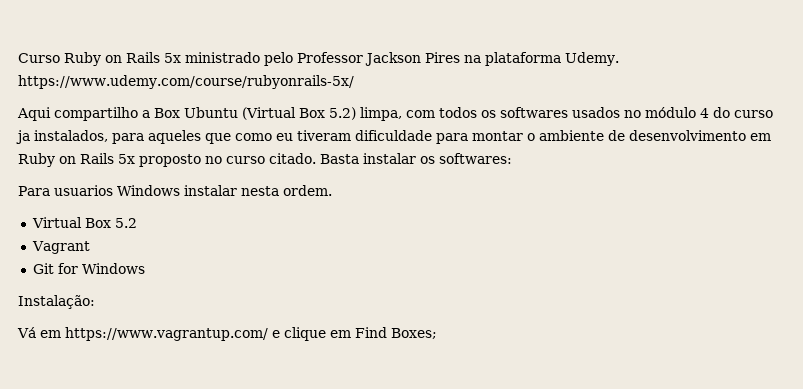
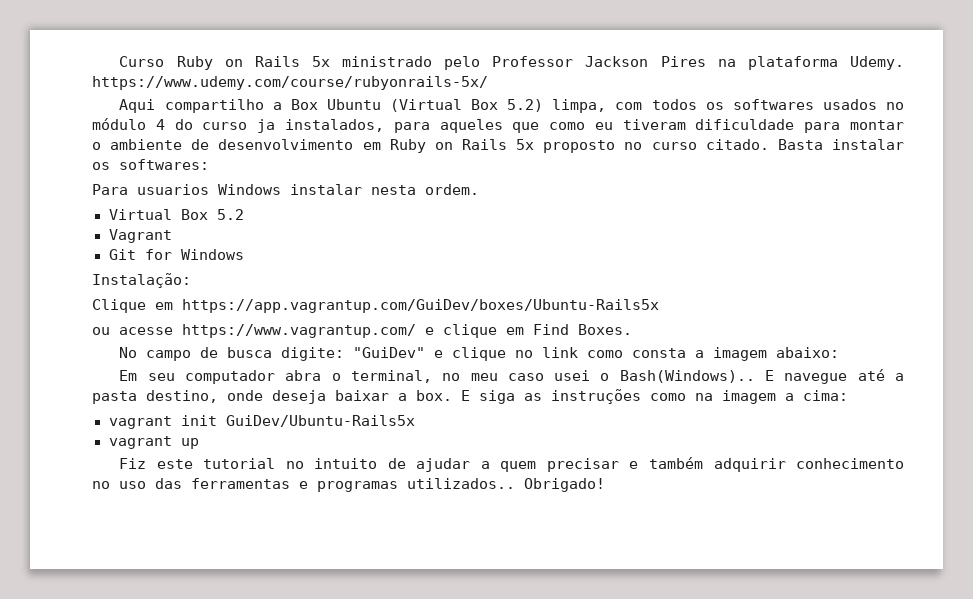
[17,327,61,338] Vá em -> [92,299,659,313] [92,327,173,335] Clique em https://app.vagrantup.com/GuiDev/boxes/Ubuntu-Rails5x // ou acesse
[390,328,437,339] Boxes; -> [578,324,632,335] [119,347,840,361] [119,369,904,384] [92,389,848,404] [108,415,415,429] [108,436,199,449] [119,457,904,472] [92,478,605,492] Boxes. // No campo de busca digite: "GuiDev" e clique no link como consta a imagem abaixo: // Em seu computador abra o terminal, no meu caso usei o Bash(Windows).. E navegue até a pasta destino, onde deseja baixar a box. E siga as instruções como na imagem a cima: // vagrant init GuiDev/Ubuntu-Rails5x // vagrant up // Fiz este tutorial no intuito de ajudar a quem precisar e também adquirir conhecimento no uso das ferramentas e programas utilizados.. Obrigado!

